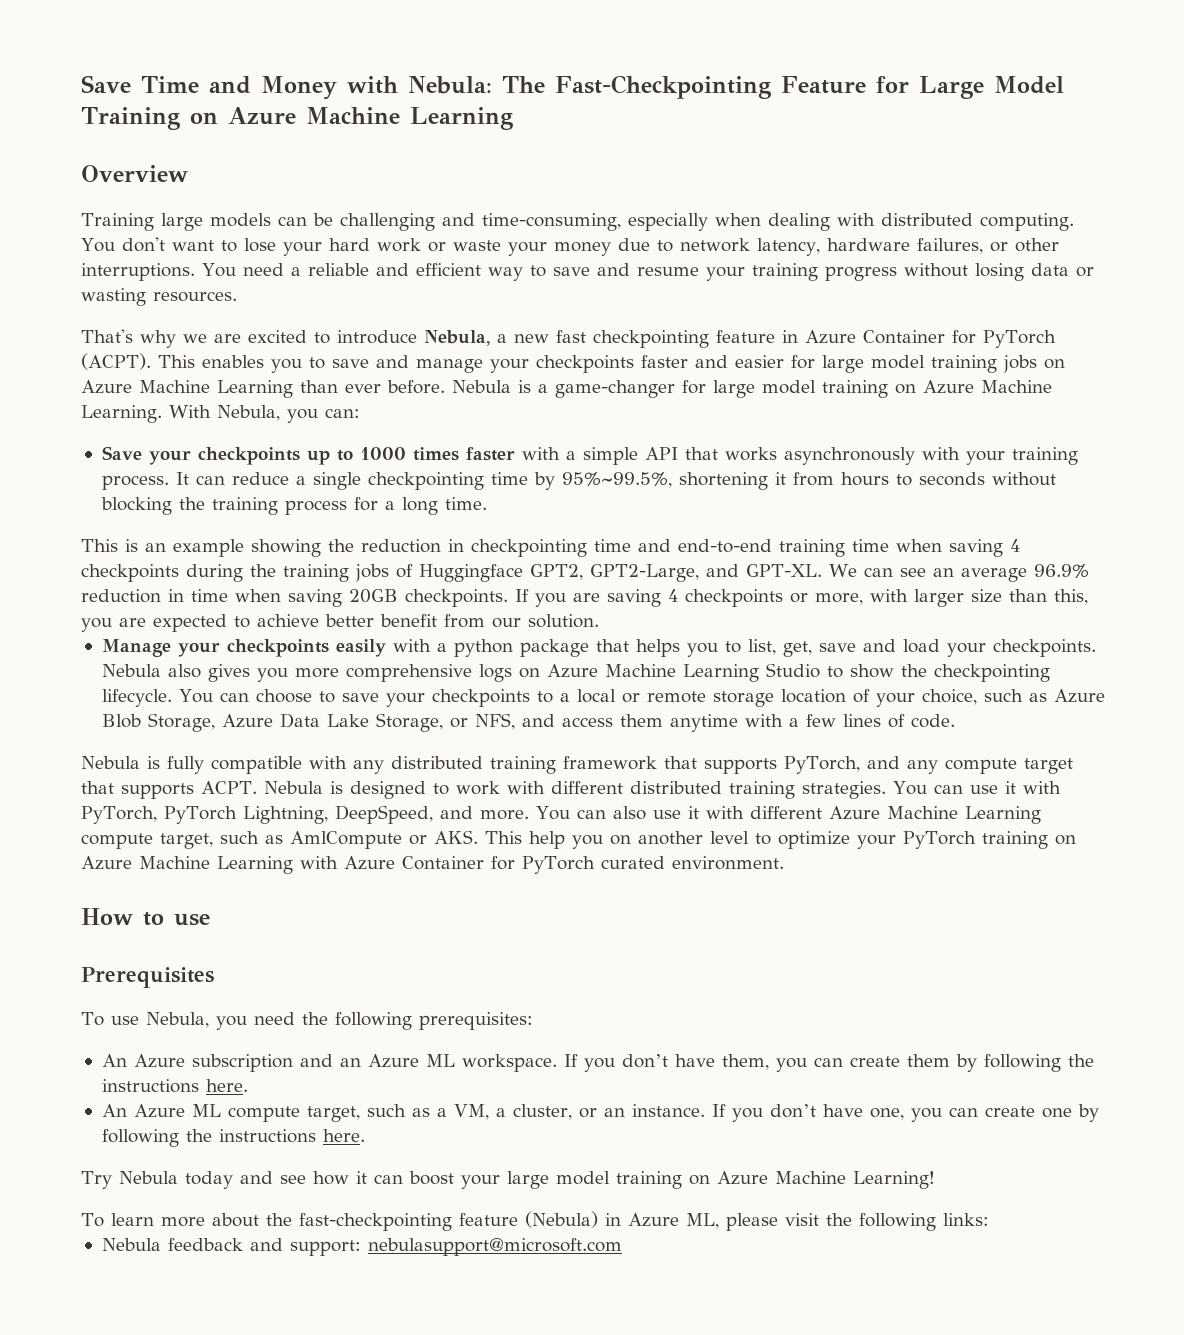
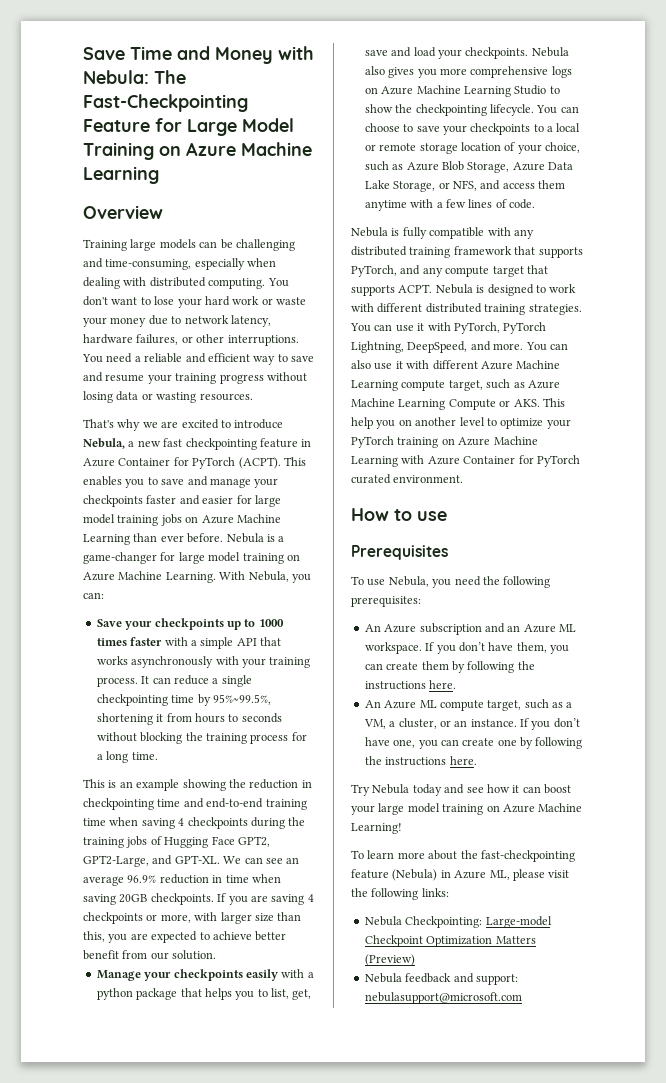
[419,564,523,582] Huggingface -> [164,836,235,848] Hugging Face
[290,831,402,849] AmlCompute -> [527,380,560,389] [351,398,496,410] Azure Machine Learning Compute
(989, 1219) none -> [364,916,552,928] [364,935,536,947] [364,954,415,966] // Nebula Checkpointing: Large-model Checkpoint Optimization Matters (Preview)

